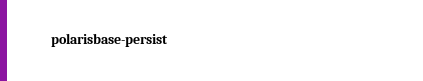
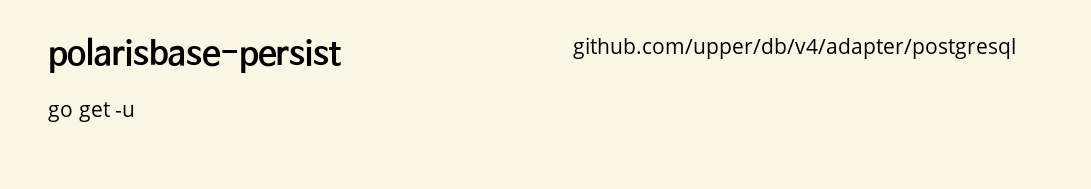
(168, 40) none -> [48,102,136,122] [573,37,1016,59] // go get -u github.com/upper/db/v4/adapter/postgresql

